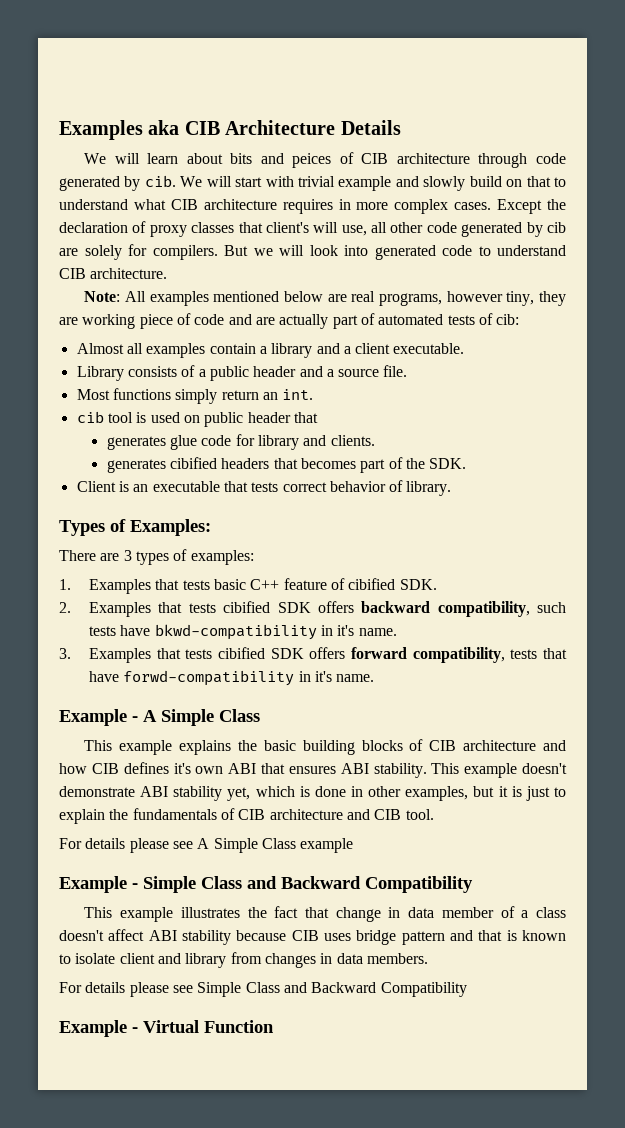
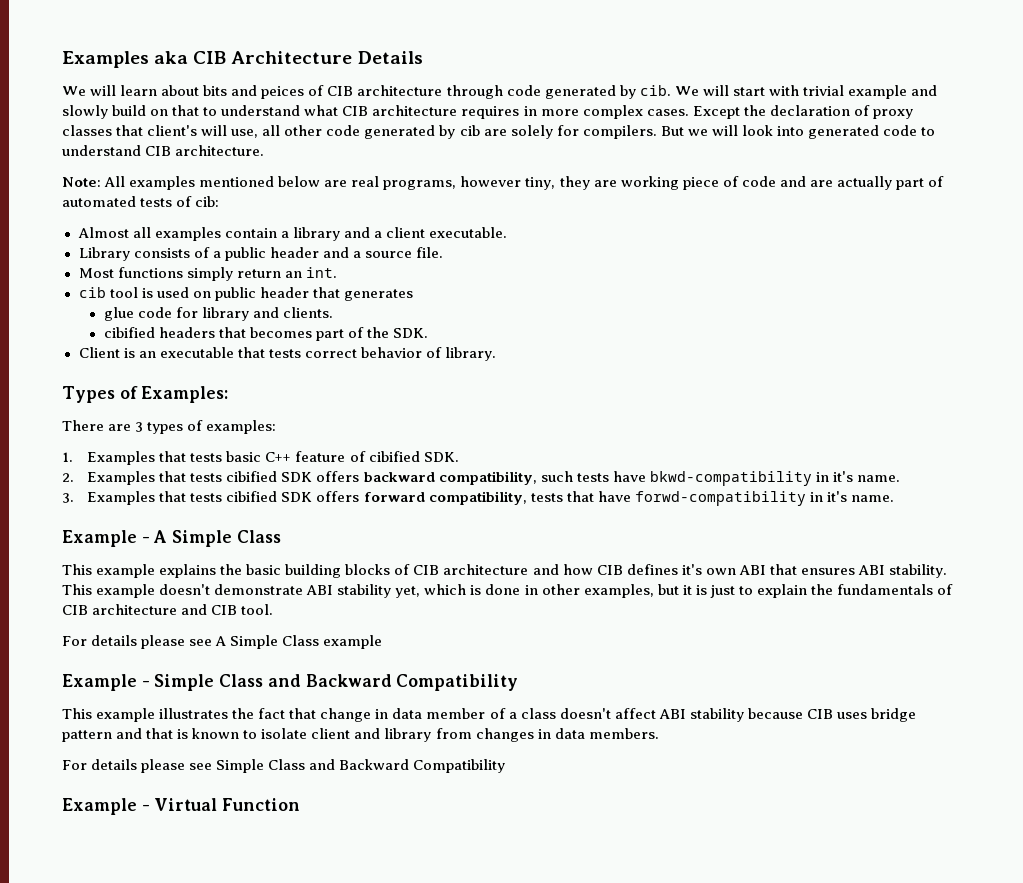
[106,436,166,450] // generates -> [343,289,413,301] generates //
[106,459,166,473] generates -> (333, 312) none

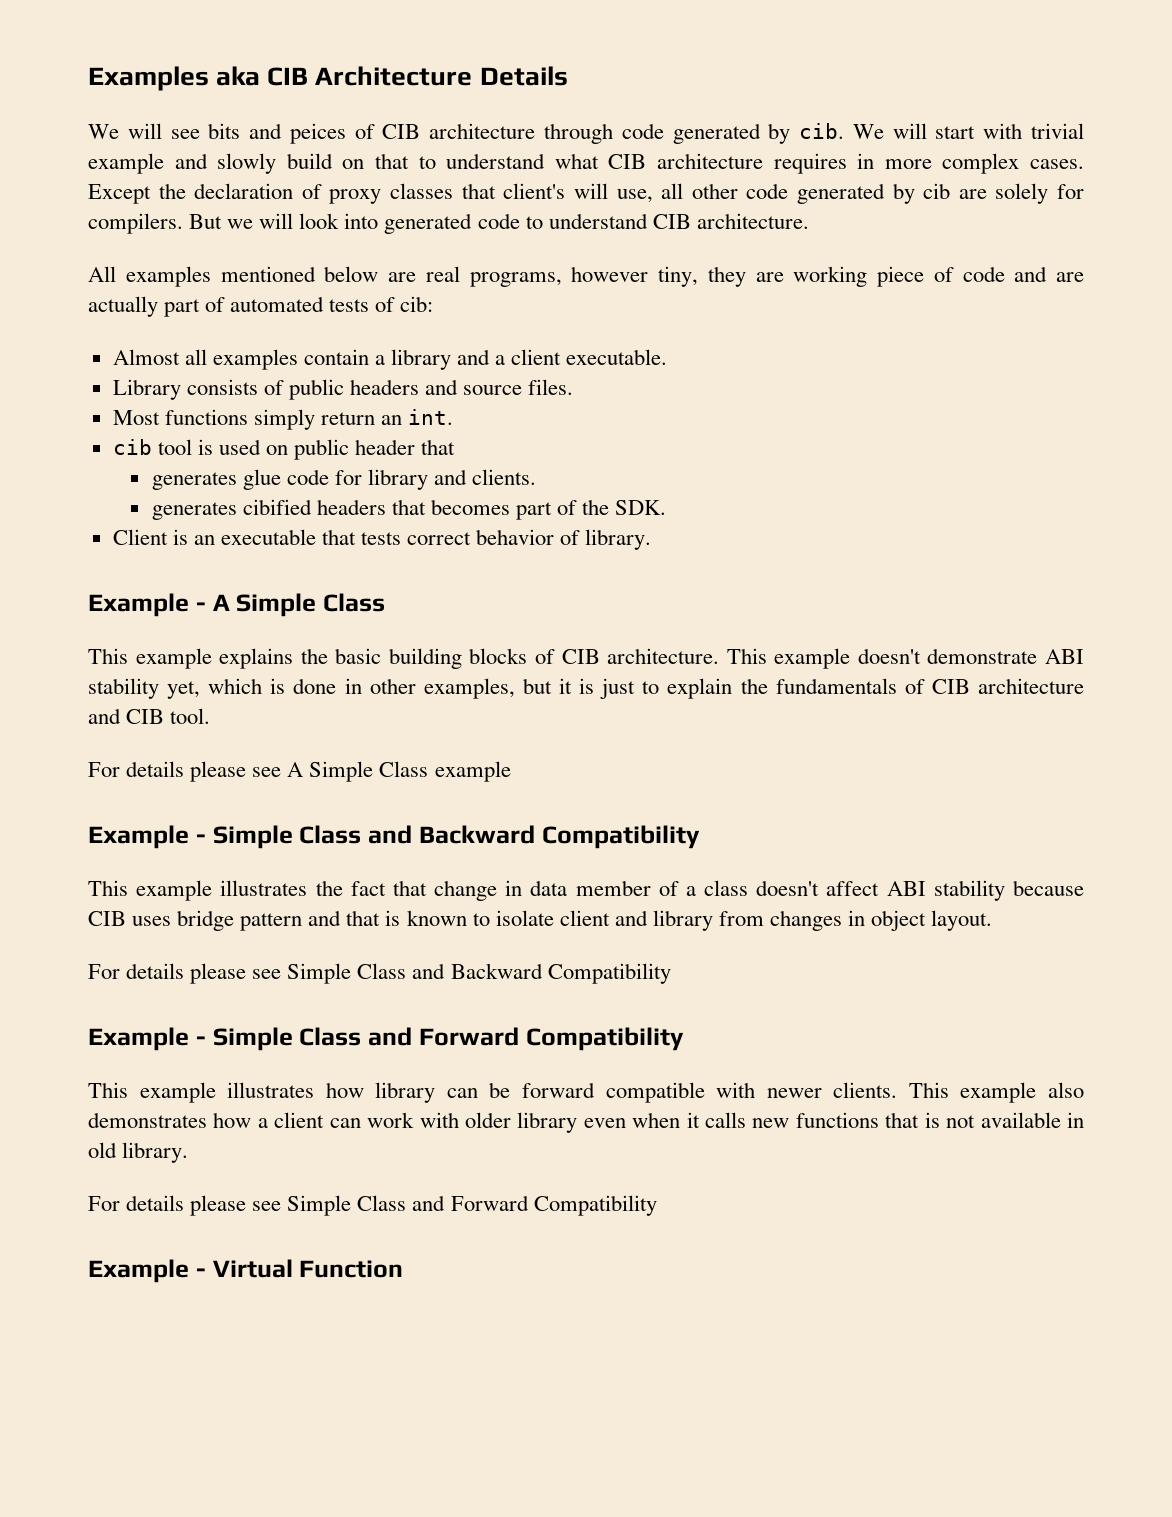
[120,85,200,96] learn about -> [170,129,200,139] see
[62,177,101,187] Note: -> (809, 221) none
[212,247,443,261] a public header and a source file. -> [288,379,574,400] public headers and source files.
[343,289,413,301] generates // -> [151,472,237,490] // generates
(333, 312) none -> [151,502,237,520] generates
[62,386,229,403] [62,420,277,434] [62,451,459,465] [62,471,900,486] [62,491,894,506] // Types of Examples: // There are 3 types of examples: // 1. Examples that tests basic C++ feature of cibified SDK. // 2. Examples that tests cibified SDK offers backward compatibility, such tests have bkwd-compatibility in it's name. // 3. Examples that tests cibified SDK offers forward compatibility, tests that have forwd-compatibility in it's name. -> (652, 539) none
[443,564,947,578] architecture and how CIB defines it's own ABI that ensures ABI stability. -> [607,648,720,664] architecture.
[554,728,659,739] data members. -> [871,910,993,931] object layout.
(506, 766) none -> [88,1027,684,1051] [88,1082,1084,1103] [88,1112,1084,1133] [88,1142,189,1163] [88,1195,657,1216] // Example - Simple Class and Forward Compatibility // This example illustrates how library can be forward compatible with newer clients. This example also demonstrates how a client can work with older library even when it calls new functions that is not available in old library. // For details please see Simple Class and Forward Compatibility

